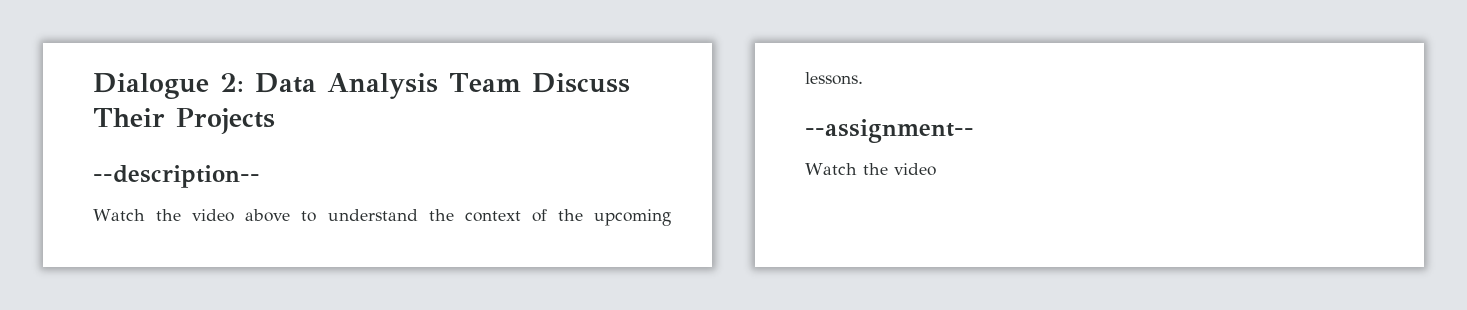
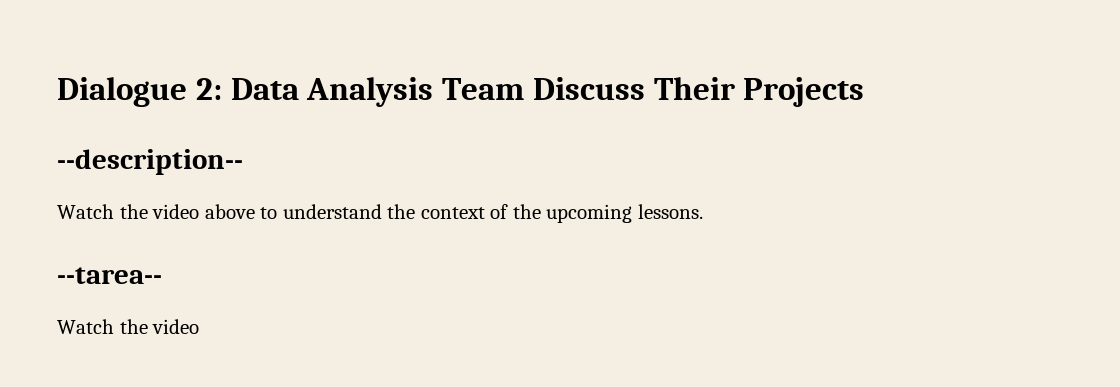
[805,119,974,143] --assignment-- -> [57,267,162,284] --tarea--

